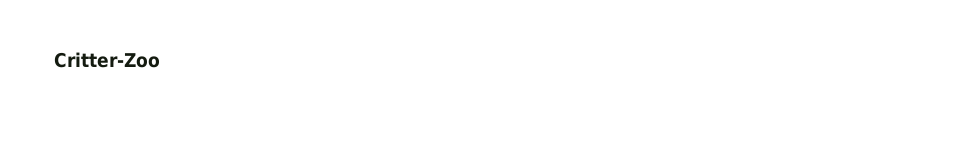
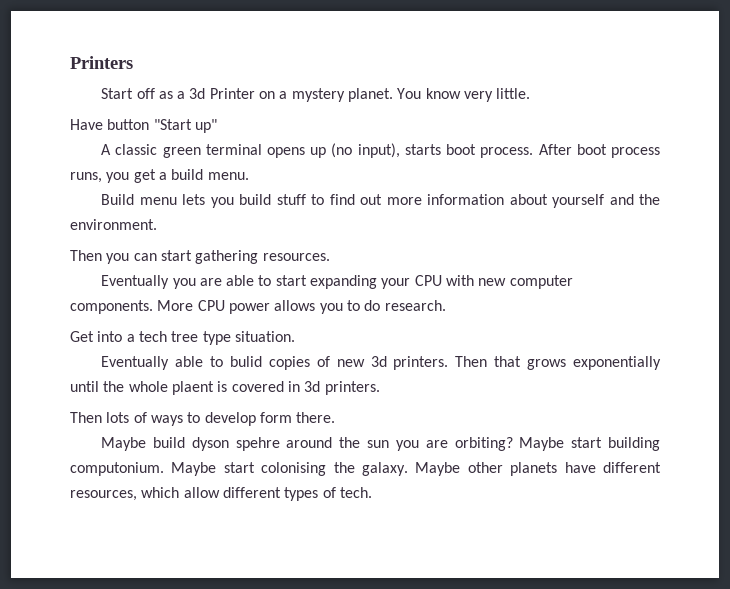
[54,52,160,68] Critter-Zoo -> [70,56,133,69] [101,88,531,102] [70,119,217,133] [101,143,661,158] [70,169,249,183] [101,194,660,208] [70,219,157,230] [70,250,330,264] [101,275,573,289] [70,300,446,314] [70,331,295,345] [101,356,662,370] [70,381,380,395] [70,412,336,426] [101,437,660,451] [70,462,661,476] [70,487,372,501] Printers // Start off as a 3d Printer on a mystery planet. You know very little. // Have button "Start up" // A classic green terminal opens up (no input), starts boot process. After boot process runs, you get a build menu. // Build menu lets you build stuff to find out more information about yourself and the environment. // Then you can start gathering resources. // Eventually you are able to start expanding your CPU with new computer components. More CPU power allows you to do research. // Get into a tech tree type situation. // Eventually able to bulid copies of new 3d printers. Then that grows exponentially until the whole plaent is covered in 3d printers. // Then lots of ways to develop form there. // Maybe build dyson spehre around the sun you are orbiting? Maybe start building computonium. Maybe start colonising the galaxy. Maybe other planets have different resources, which allow different types of tech.

